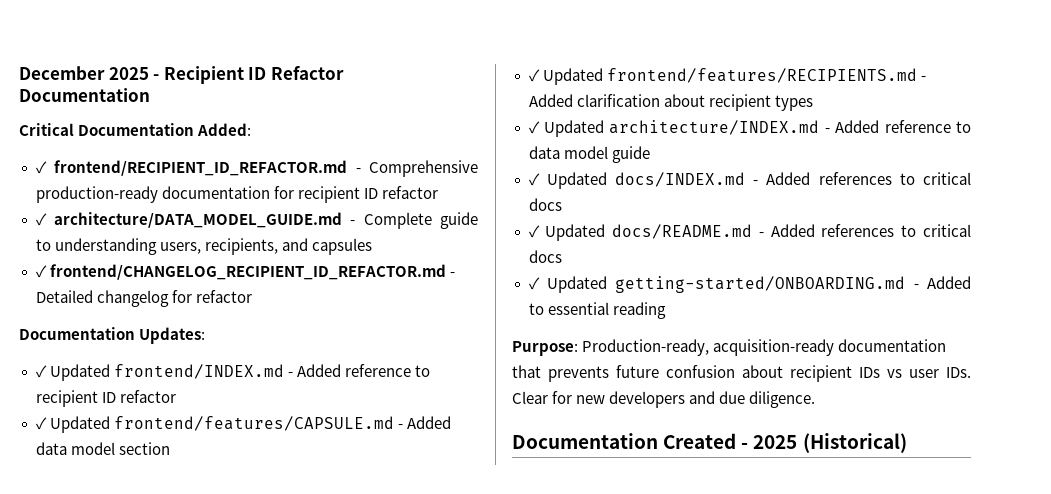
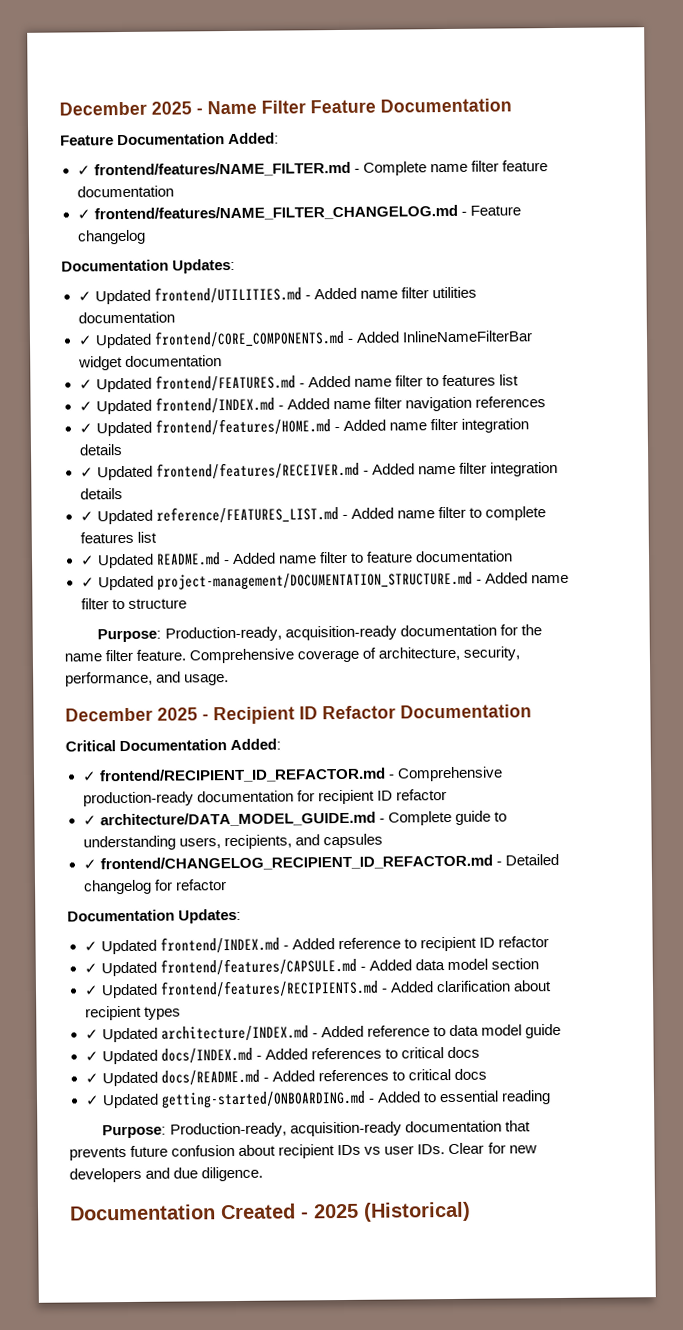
[19,66,160,80] December 2025 - -> [59,98,512,116] [60,132,280,146] [76,160,548,178] [76,185,174,198] [76,204,521,222] [76,229,146,245] [61,258,236,274] [77,286,477,305] [77,311,175,324] [77,329,533,349] [77,355,222,371] [78,374,519,393] [78,396,546,415] [78,418,529,437] [78,444,123,456] [79,461,558,481] [79,488,123,500] [79,506,546,525] [79,531,157,544] [79,550,513,569] [80,571,569,591] [80,598,187,610] [97,624,542,643] [64,646,521,664] [65,671,230,687] [65,707,209,722] December 2025 - Name Filter Feature Documentation // Feature Documentation Added: // ✓ frontend/features/NAME_FILTER.md - Complete name filter feature documentation // ✓ frontend/features/NAME_FILTER_CHANGELOG.md - Feature changelog // Documentation Updates: // ✓ Updated frontend/UTILITIES.md - Added name filter utilities documentation // ✓ Updated frontend/CORE_COMPONENTS.md - Added InlineNameFilterBar widget documentation // ✓ Updated frontend/FEATURES.md - Added name filter to features list // ✓ Updated frontend/INDEX.md - Added name filter navigation references // ✓ Updated frontend/features/HOME.md - Added name filter integration details // ✓ Updated frontend/features/RECEIVER.md - Added name filter integration details // ✓ Updated reference/FEATURES_LIST.md - Added name filter to complete features list // ✓ Updated README.md - Added name filter to feature documentation // ✓ Updated project-management/DOCUMENTATION_STRUCTURE.md - Added name filter to structure // Purpose: Production-ready, acquisition-ready documentation for the name filter feature. Comprehensive coverage of architecture, security, performance, and usage. // December 2025 -

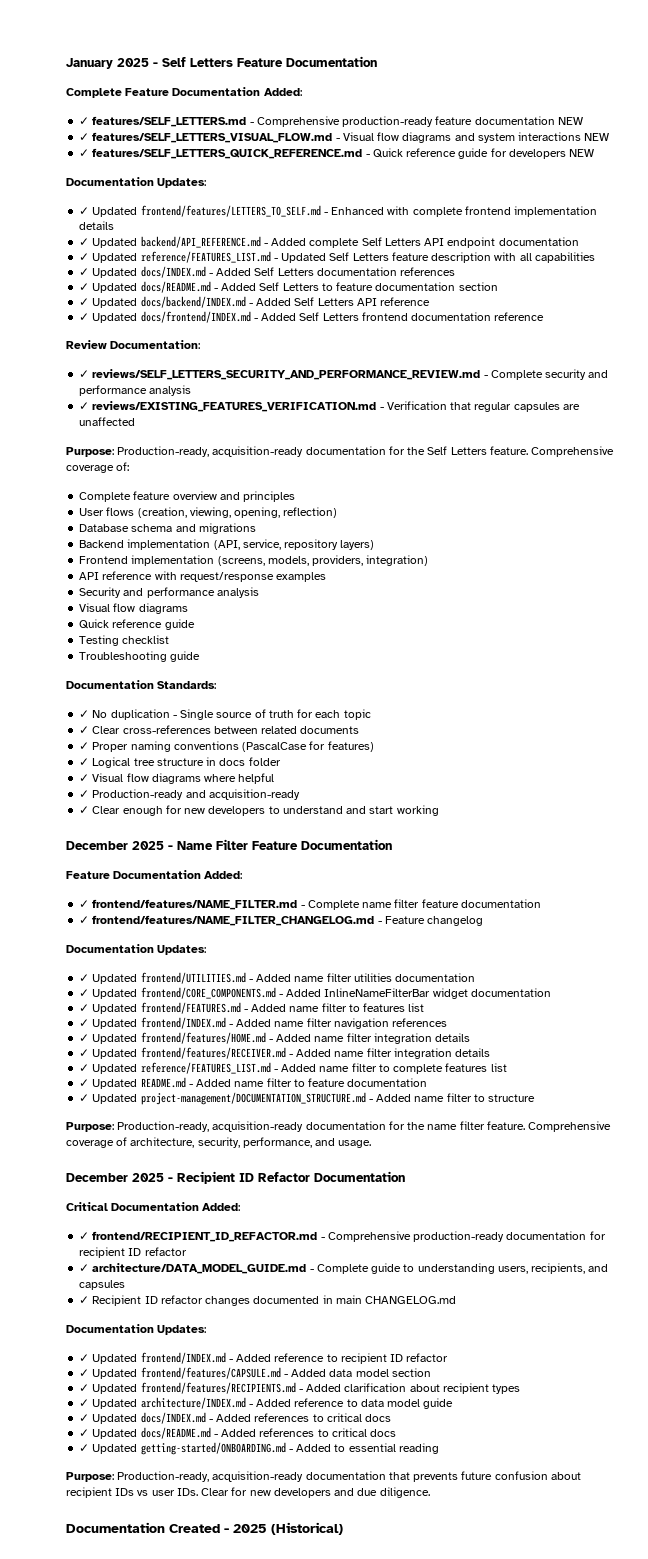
(59, 108) none -> [66,56,377,69] [66,87,302,98] [79,116,583,127] [79,132,610,143] [79,148,595,159] [66,177,207,188] [79,205,598,217] [79,221,115,230] [79,236,579,248] [79,251,595,263] [79,266,456,278] [79,281,498,293] [79,296,431,308] [79,311,545,323] [66,340,201,349] [79,369,609,380] [79,385,192,396] [79,401,580,412] [79,417,136,426] [66,446,615,457] [66,462,130,473] [79,491,296,502] [79,507,338,518] [79,523,256,534] [79,539,375,550] [79,555,429,566] [79,571,327,582] [79,587,259,598] [79,603,188,614] [79,619,195,630] [79,635,170,646] [79,651,201,662] [66,680,217,689] [79,709,371,720] [79,725,360,734] [79,741,374,752] [79,757,281,768] [79,773,275,784] [79,789,300,800] [79,805,439,816] January 2025 - Self Letters Feature Documentation // Complete Feature Documentation Added: // ✓ features/SELF_LETTERS.md - Comprehensive production-ready feature documentation NEW // ✓ features/SELF_LETTERS_VISUAL_FLOW.md - Visual flow diagrams and system interactions NEW // ✓ features/SELF_LETTERS_QUICK_REFERENCE.md - Quick reference guide for developers NEW // Documentation Updates: // ✓ Updated frontend/features/LETTERS_TO_SELF.md - Enhanced with complete frontend implementation details // ✓ Updated backend/API_REFERENCE.md - Added complete Self Letters API endpoint documentation // ✓ Updated reference/FEATURES_LIST.md - Updated Self Letters feature description with all capabilities // ✓ Updated docs/INDEX.md - Added Self Letters documentation references // ✓ Updated docs/README.md - Added Self Letters to feature documentation section // ✓ Updated docs/backend/INDEX.md - Added Self Letters API reference // ✓ Updated docs/frontend/INDEX.md - Added Self Letters frontend documentation reference // Review Documentation: // ✓ reviews/SELF_LETTERS_SECURITY_AND_PERFORMANCE_REVIEW.md - Complete security and performance analysis // ✓ reviews/EXISTING_FEATURES_VERIFICATION.md - Verification that regular capsules are unaffected // Purpose: Production-ready, acquisition-ready documentation for the Self Letters feature. Comprehensive coverage of: // Complete feature overview and principles // User flows (creation, viewing, opening, reflection) // Database schema and migrations // Backend implementation (API, service, repository layers) // Frontend implementation (screens, models, providers, integration) // API reference with request/response examples // Security and performance analysis // Visual flow diagrams // Quick reference guide // Testing checklist // Troubleshooting guide // Documentation Standards: // ✓ No duplication - Single source of truth for each topic // ✓ Clear cross-references between related documents // ✓ Proper naming conventions (PascalCase for features) // ✓ Logical tree structure in docs folder // ✓ Visual flow diagrams where helpful // ✓ Production-ready and acquisition-ready // ✓ Clear enough for new developers to understand and start working //
[99,853,559,872] [82,879,227,895] frontend/CHANGELOG_RECIPIENT_ID_REFACTOR.md - Detailed changelog for refactor -> [92,1295,457,1306] Recipient ID refactor changes documented in main CHANGELOG.md

